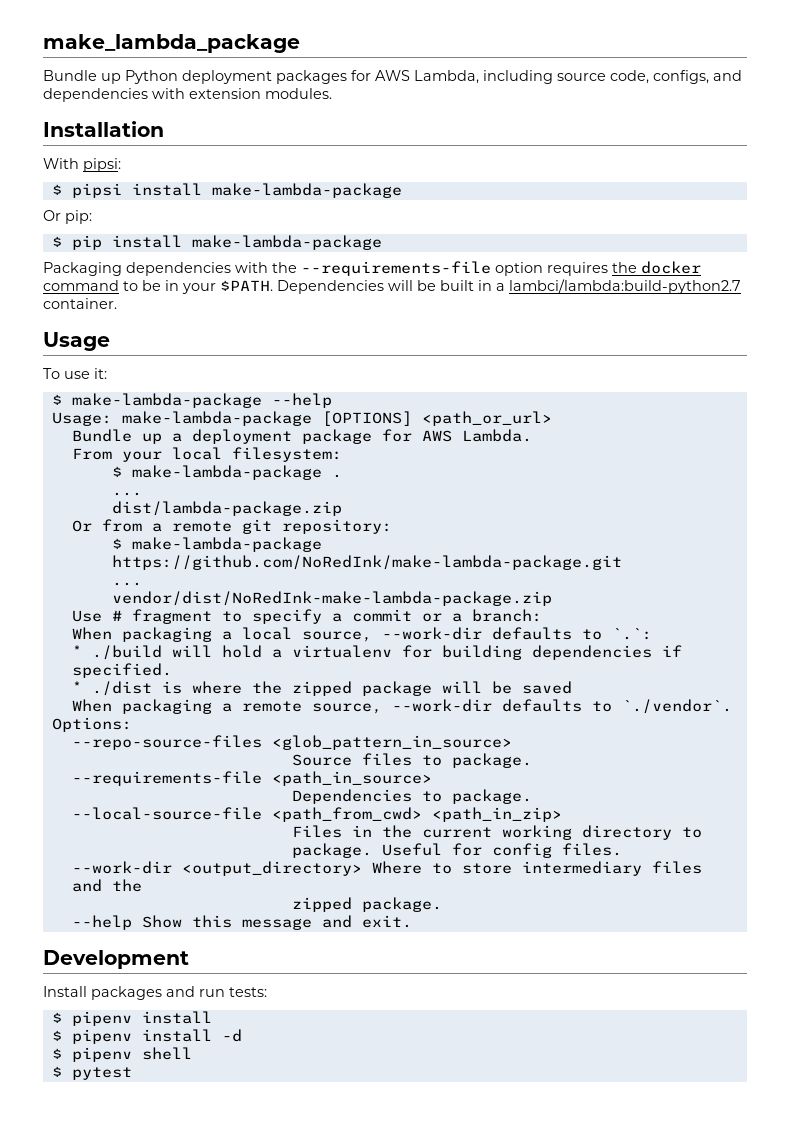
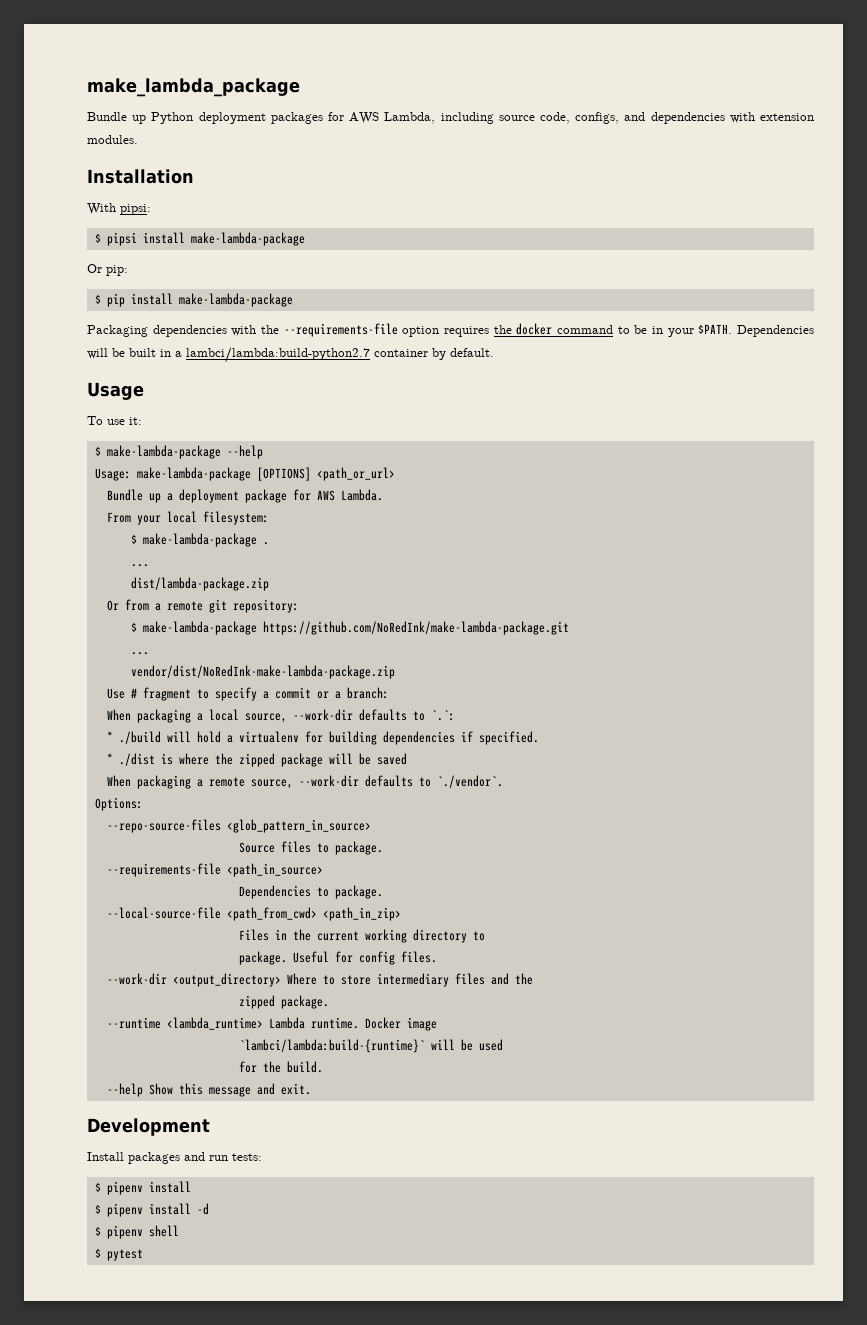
[43,298,117,309] container. -> [374,348,494,360] container by default.
(442, 904) none -> [106,1017,437,1031] [238,1039,503,1053] [238,1061,323,1073] // --runtime <lambda_runtime> Lambda runtime. Docker image // `lambci/lambda:build-{runtime}` will be used // for the build.

